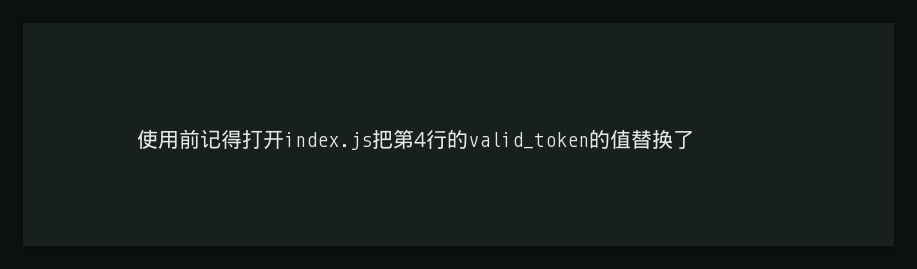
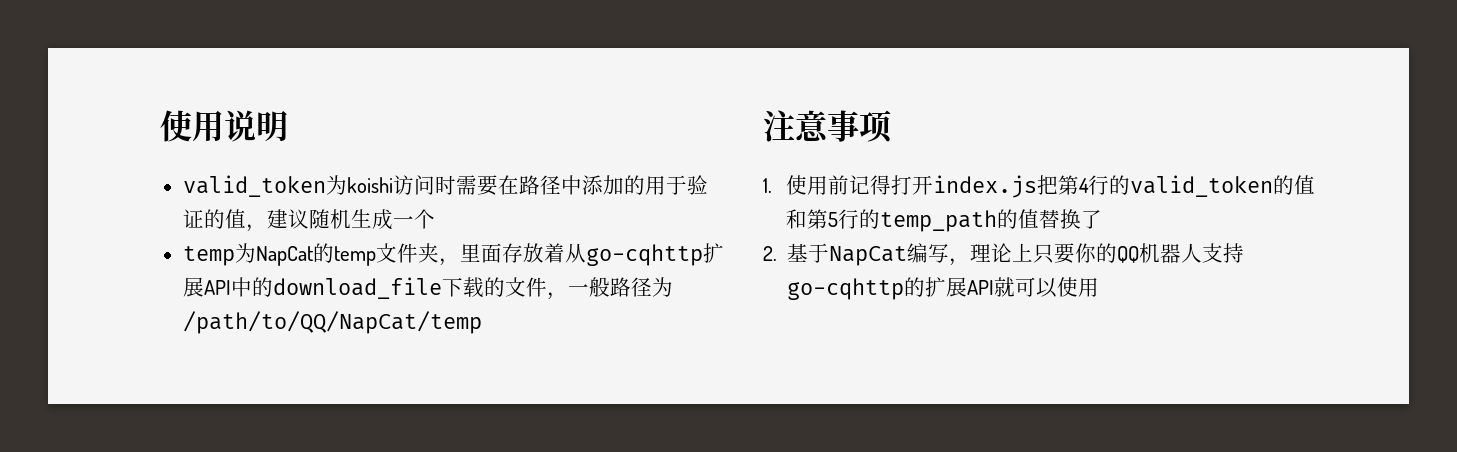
[137,129,179,149] 使用 -> [160,110,288,142] [182,175,708,197] [182,209,435,232] [182,243,724,266] [182,277,673,300] [182,311,482,334] [763,110,893,144] [763,175,828,195] 使用说明 // valid_token为koishi访问时需要在路径中添加的用于验证的值，建议随机生成一个 // temp为NapCat的temp文件夹，里面存放着从go-cqhttp扩展API中的download_file下载的文件，一般路径为/path/to/QQ/NapCat/temp // 注意事项 // 1.使用
[631,129,694,149] 替换了 -> [785,209,1102,232] [763,243,1245,266] [787,277,1100,300] 和第5行的temp_path的值替换了 // 2.基于NapCat编写，理论上只要你的QQ机器人支持go-cqhttp的扩展API就可以使用

